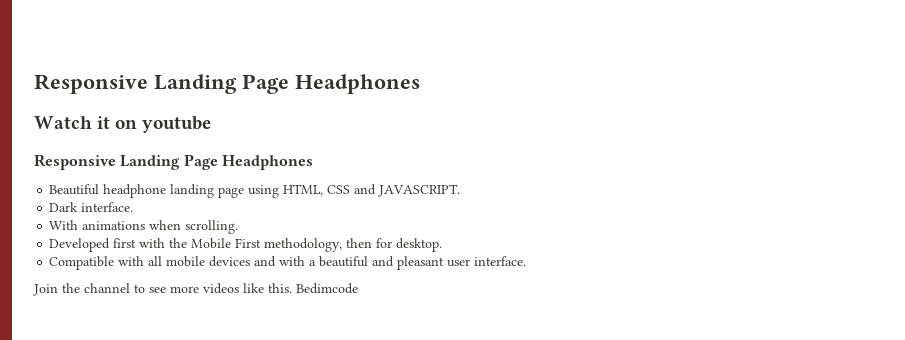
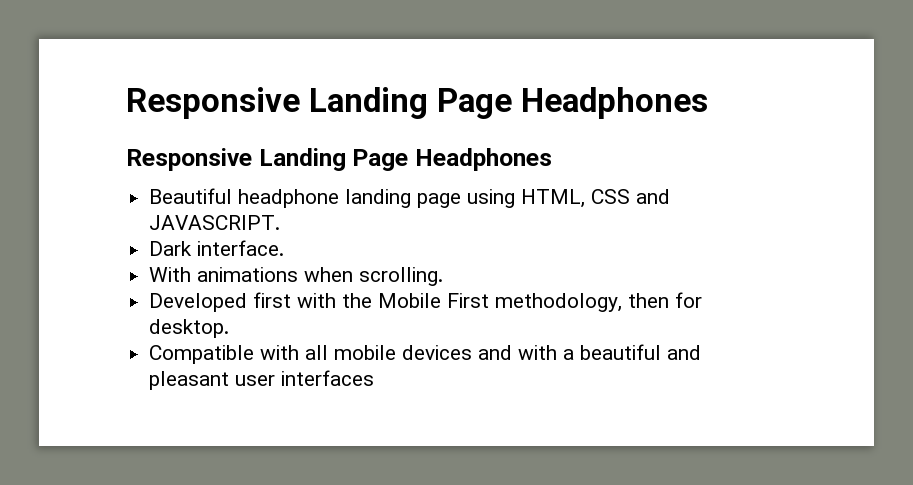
[34,74,420,94] [34,116,212,133] Responsive Landing Page Headphones // Watch it on youtube -> [126,87,708,119] Responsive Landing Page Headphones
[474,256,527,266] [33,283,358,296] interface. // Join the channel to see more videos like this. Bedimcode -> [281,370,375,386] interfaces

